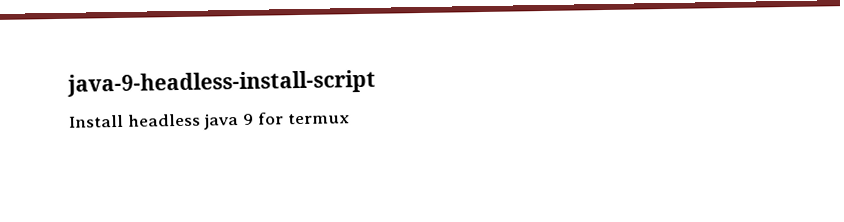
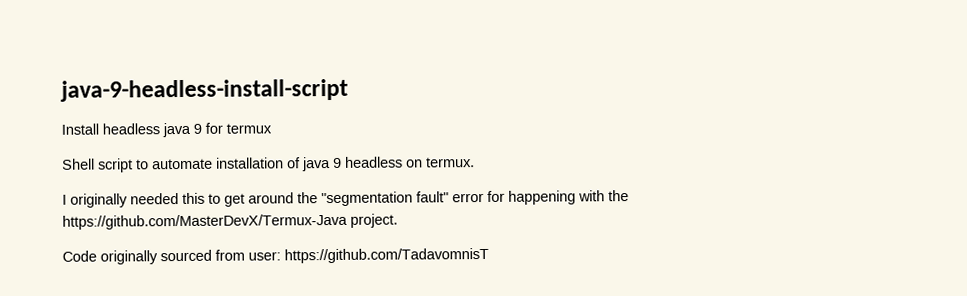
(350, 119) none -> [62,156,475,173] [62,190,629,208] [62,213,398,230] [62,247,489,265] // Shell script to automate installation of java 9 headless on termux. // I originally needed this to get around the "segmentation fault" error for happening with the https://github.com/MasterDevX/Termux-Java project. // Code originally sourced from user: https://github.com/TadavomnisT

